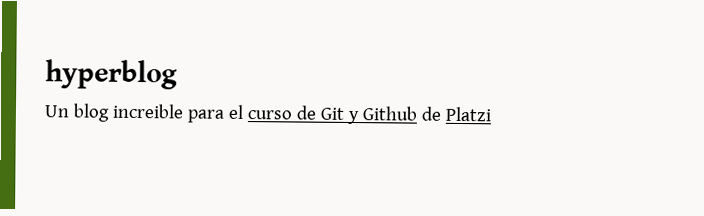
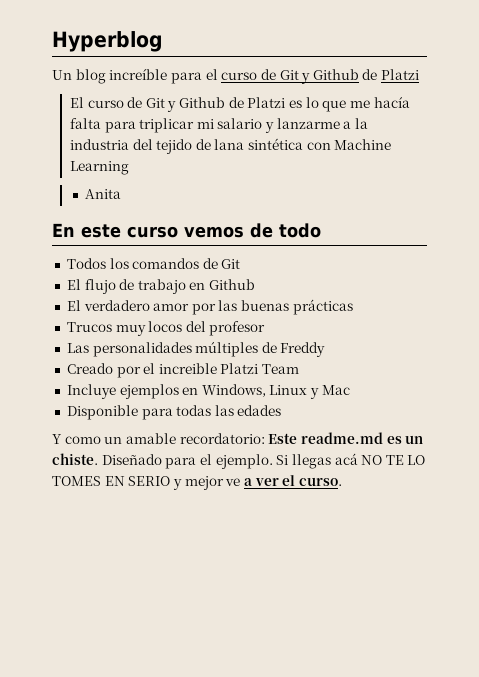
[45,59,178,90] hyperblog -> [52,31,163,52] Hyperblog
[111,103,184,119] increible -> [109,69,168,80] increíble
(492, 114) none -> [69,97,410,112] [69,118,369,133] [69,138,392,154] [69,161,129,175] [84,189,121,199] [52,223,321,238] [66,258,241,269] [66,279,256,294] [66,299,353,315] [66,321,266,336] [66,342,326,357] [66,363,300,378] [66,384,350,399] [66,405,282,420] [52,432,424,444] [52,453,426,469] [52,475,342,490] // El curso de Git y Github de Platzi es lo que me hacía falta para triplicar mi salario y lanzarme a la industria del tejido de lana sintética con Machine Learning // Anita // En este curso vemos de todo // Todos los comandos de Git // El flujo de trabajo en Github // El verdadero amor por las buenas prácticas // Trucos muy locos del profesor // Las personalidades múltiples de Freddy // Creado por el increible Platzi Team // Incluye ejemplos en Windows, Linux y Mac // Disponible para todas las edades // Y como un amable recordatorio: Este readme.md es un chiste. Diseñado para el ejemplo. Si llegas acá NO TE LO TOMES EN SERIO y mejor ve a ver el curso.

